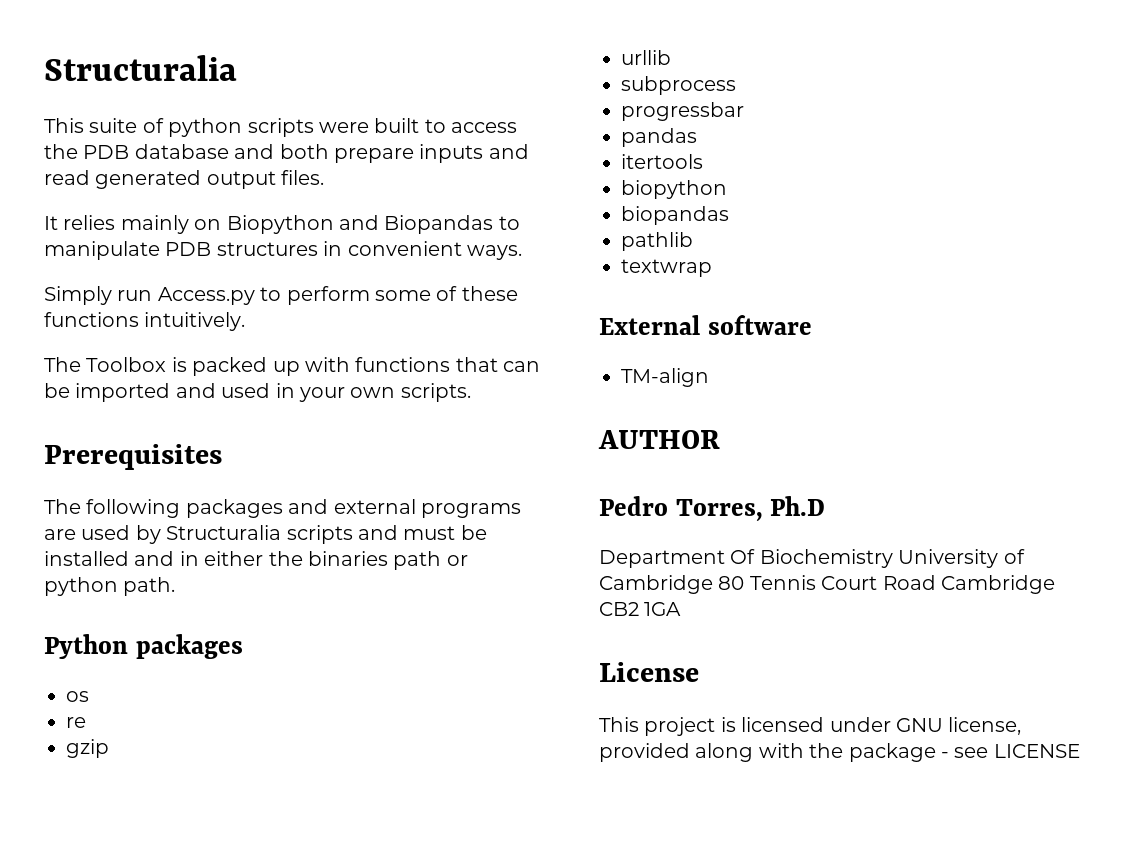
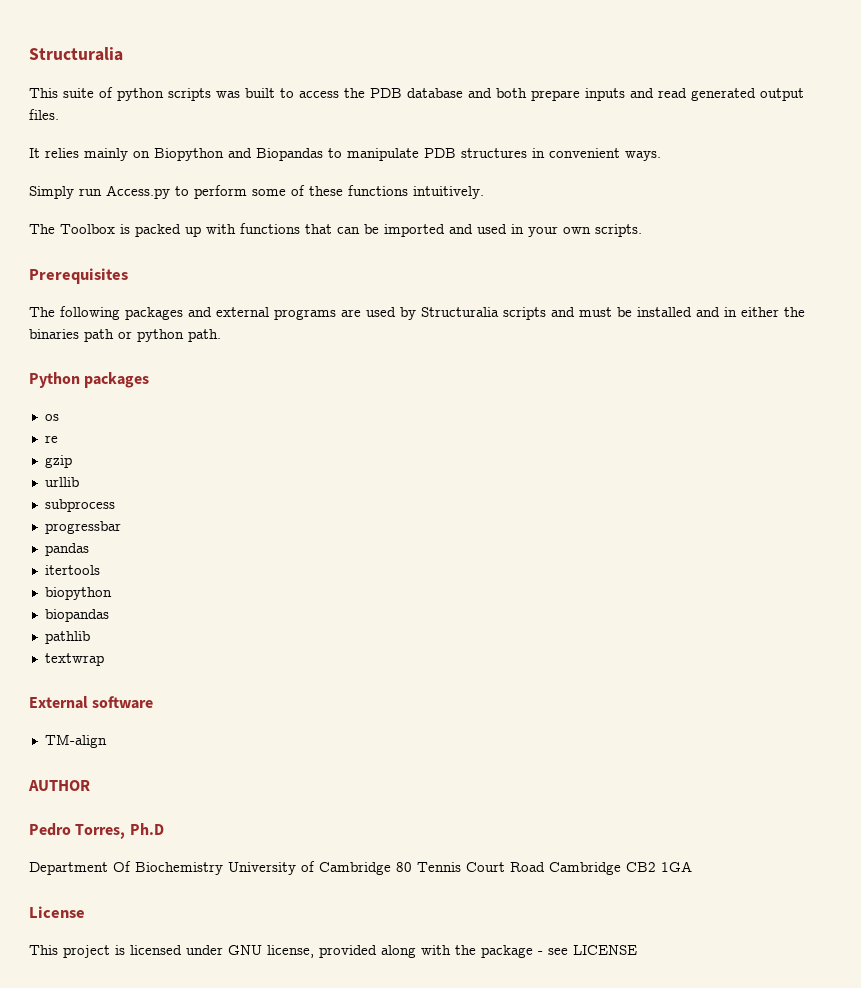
[319,122,369,133] were -> [216,91,240,98] was

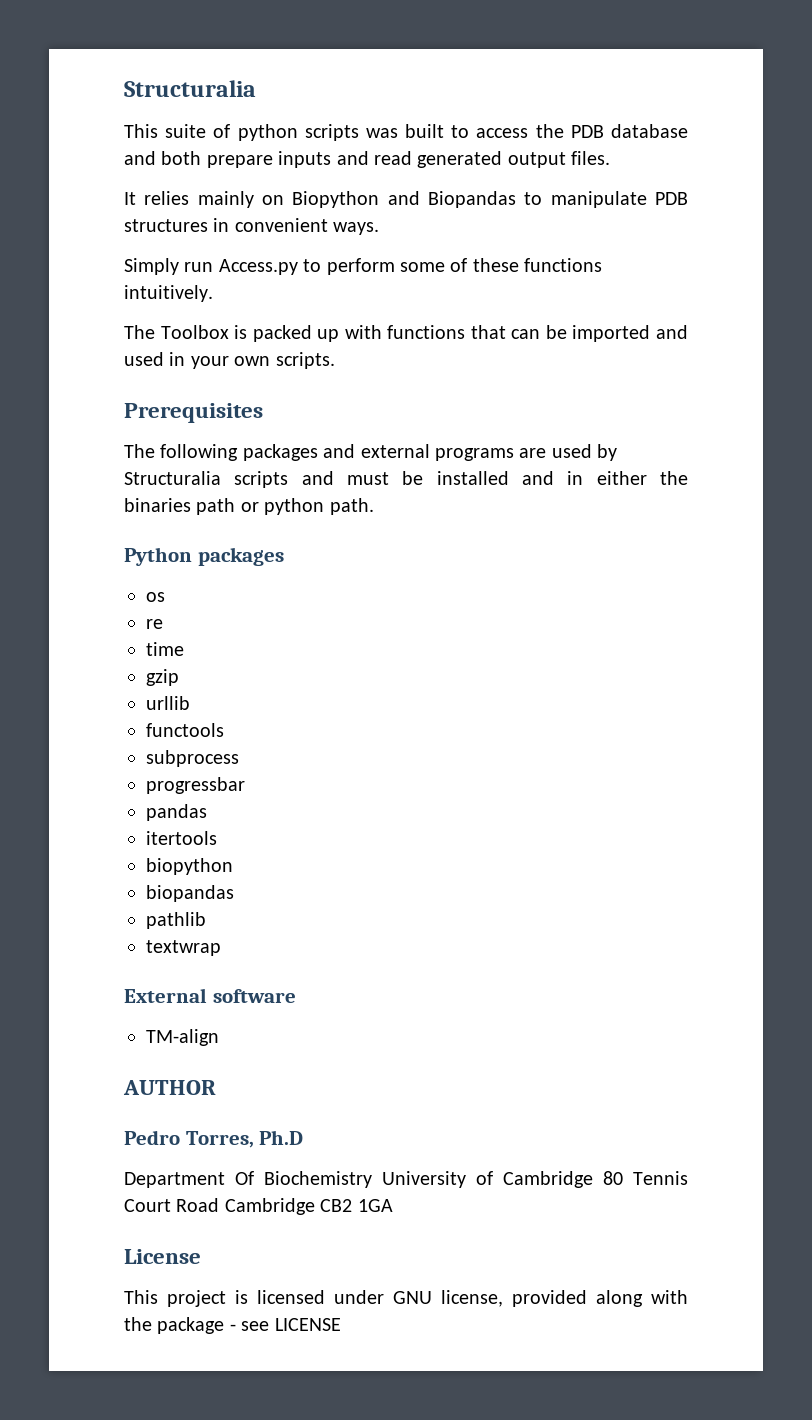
(58, 439) none -> [146,642,184,656] // time
(79, 482) none -> [146,723,224,737] // functools

